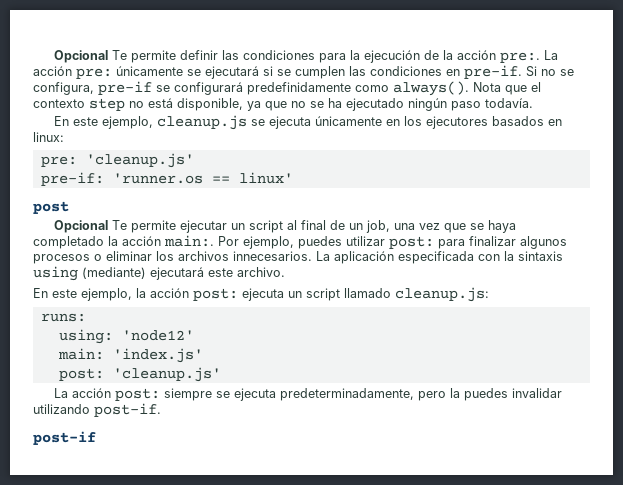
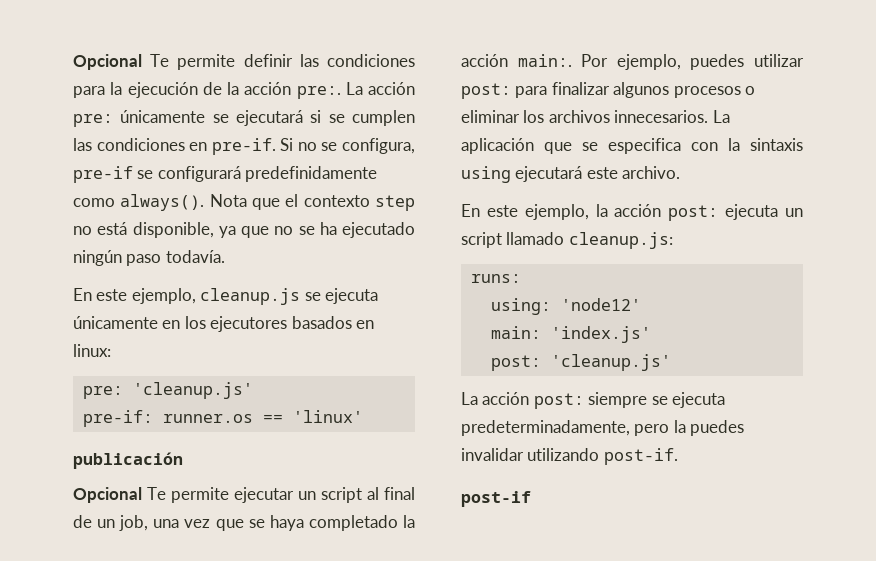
[112,172,293,184] [33,201,69,214] 'runner.os == linux' // post -> [162,410,363,423] [73,452,183,469] runner.os == 'linux' // publicación
[398,251,474,264] especificada -> [544,138,681,154] que se especifica
[82,267,146,279] (mediante) -> (511, 174) none

